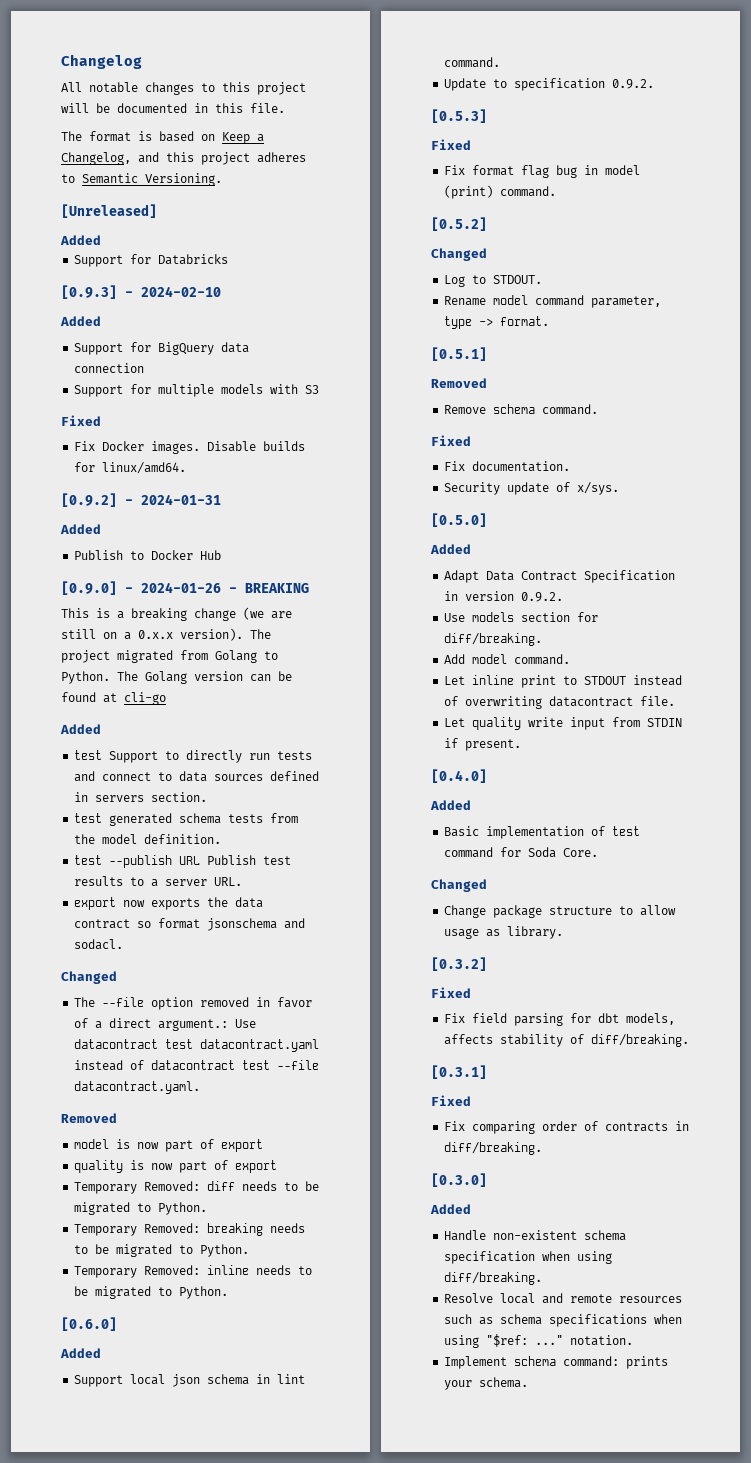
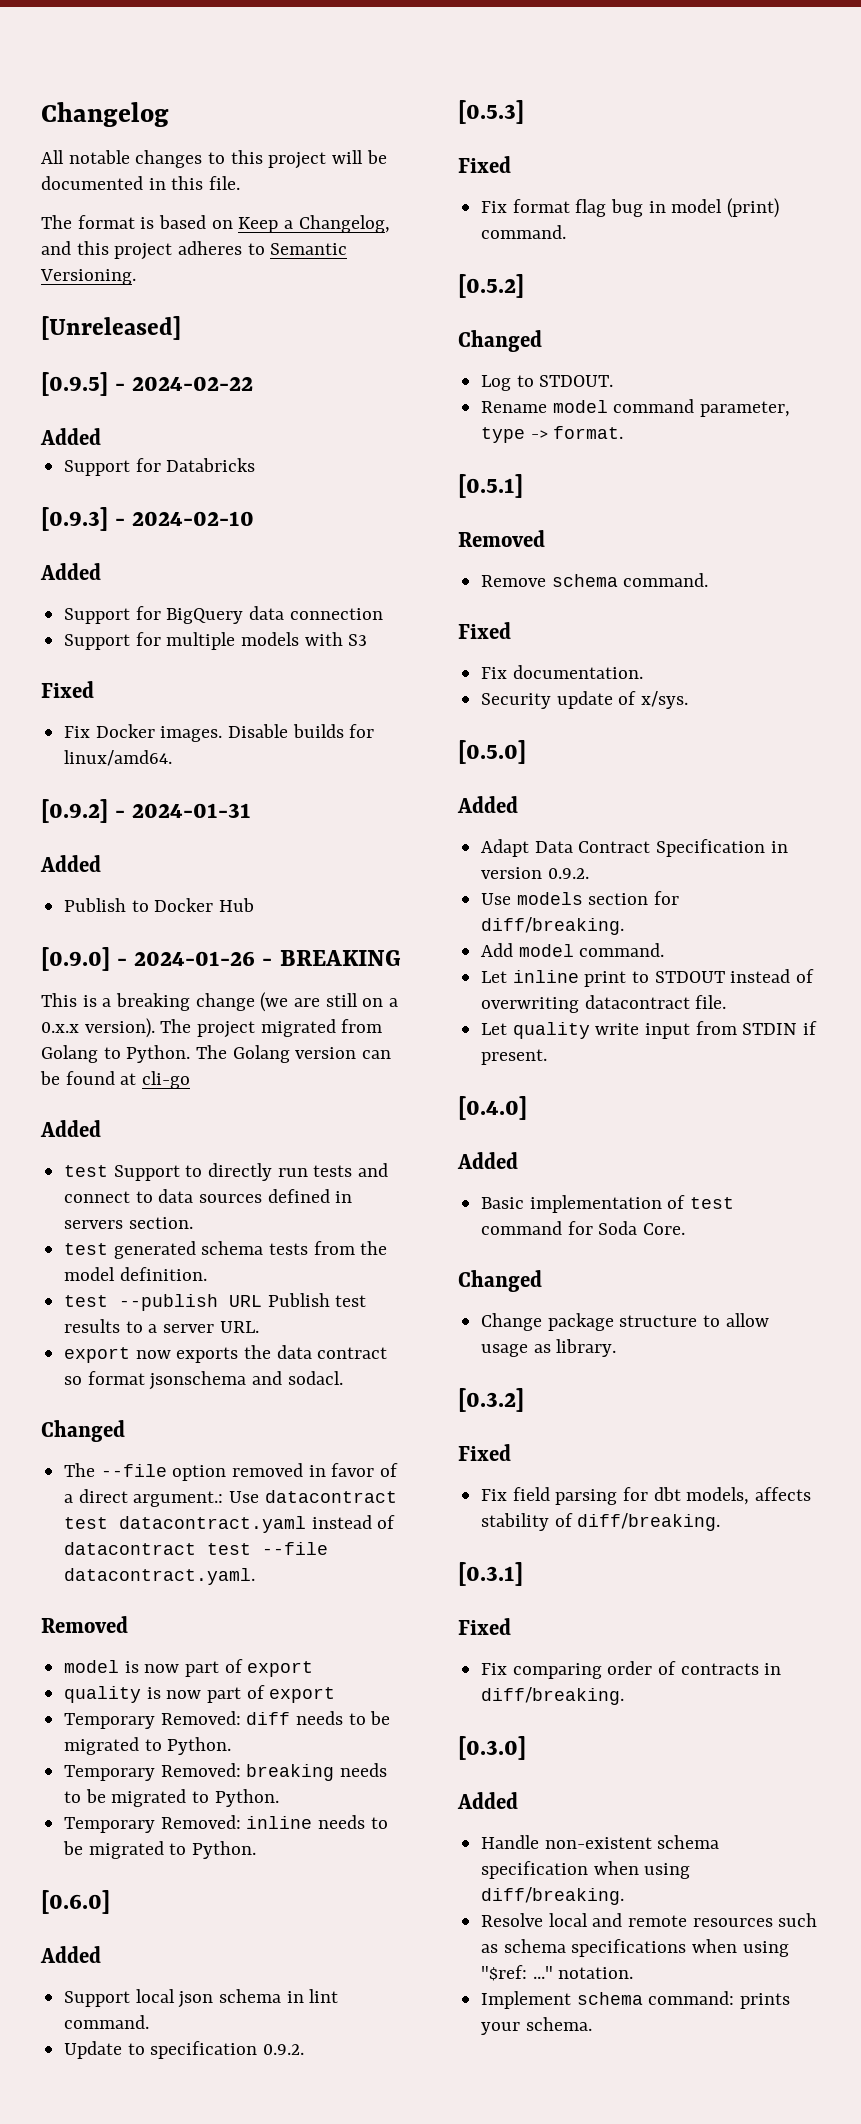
(157, 211) none -> [41,372,254,396] // [0.9.5] - 2024-02-22

